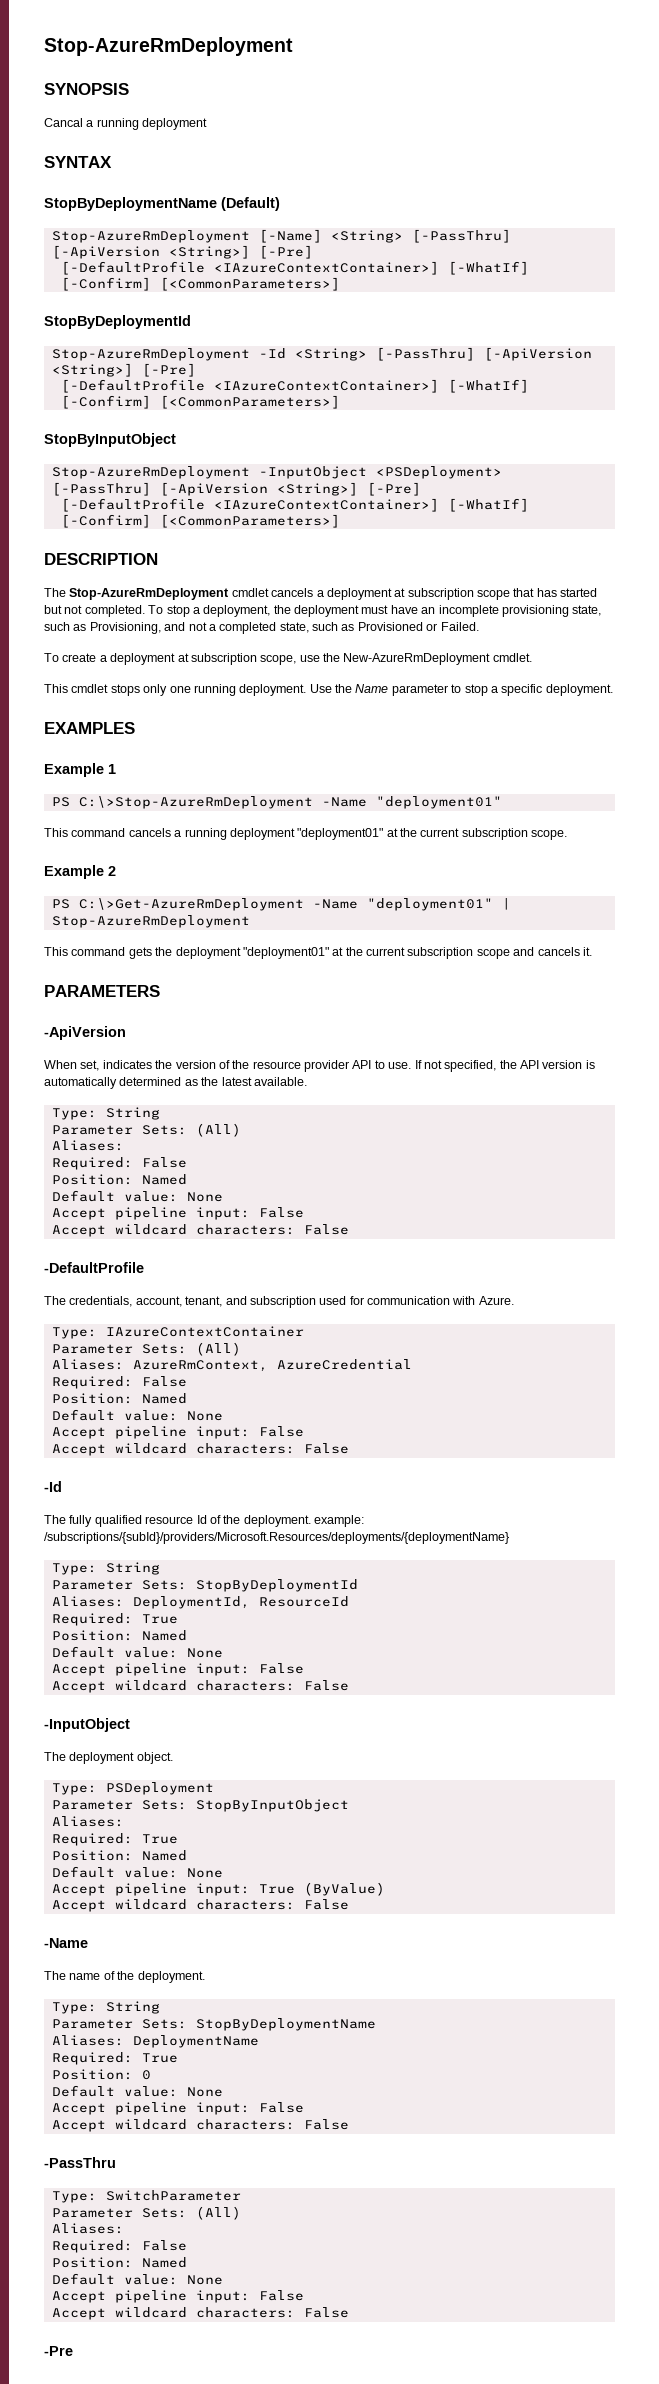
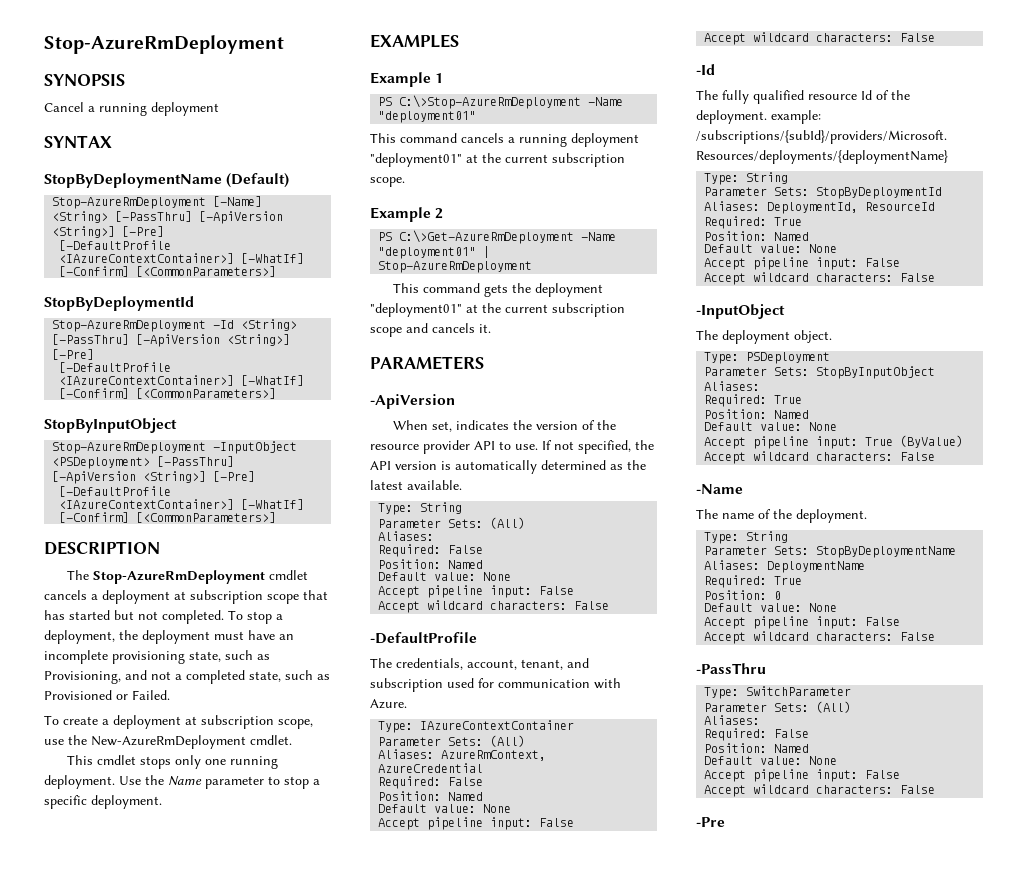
[44,118,83,127] Cancal -> [44,102,84,112] Cancel

